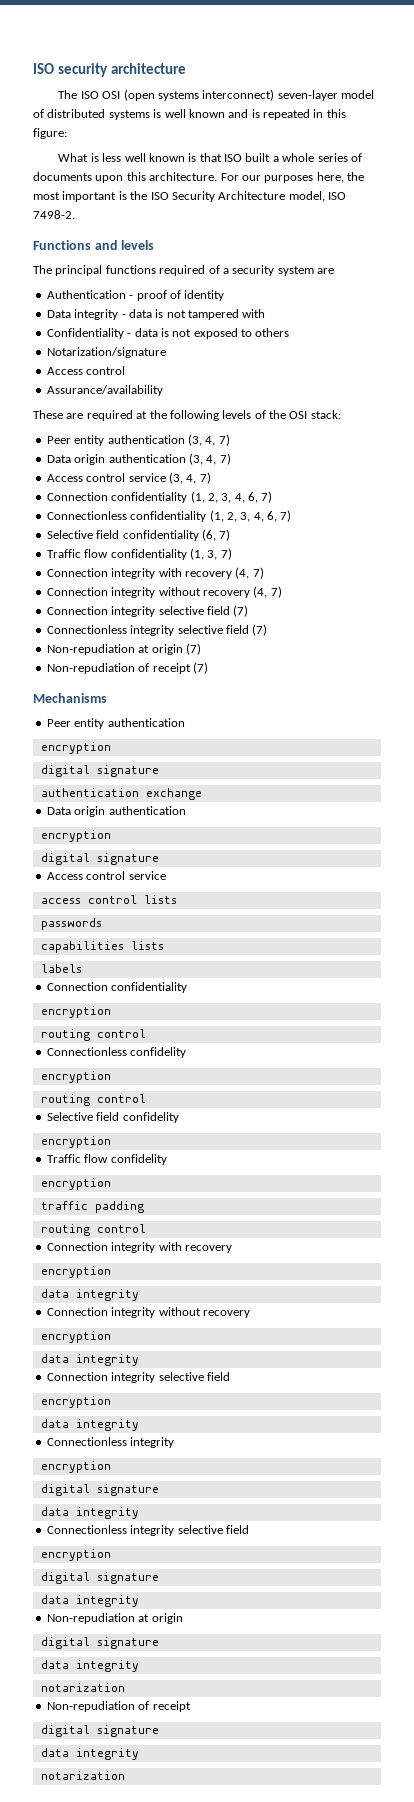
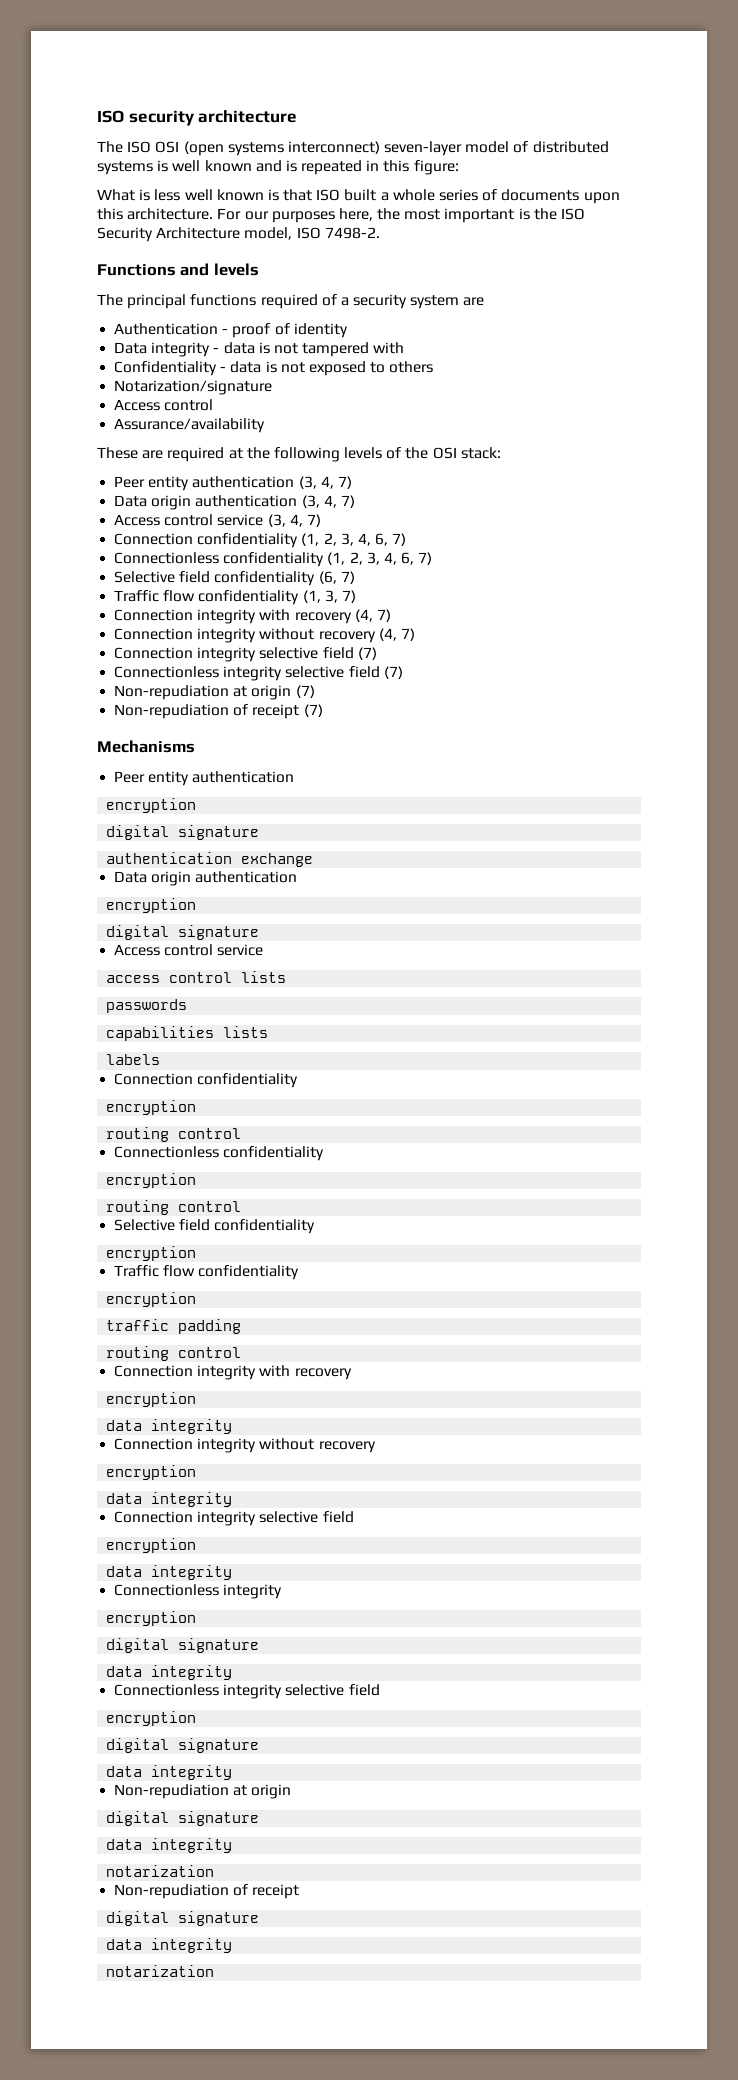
[130,1047,187,1058] confidelity -> [223,1146,325,1161] confidentiality
[122,1112,179,1123] confidelity -> [214,1219,316,1234] confidentiality
[110,1154,167,1165] confidelity -> [198,1265,300,1280] confidentiality

